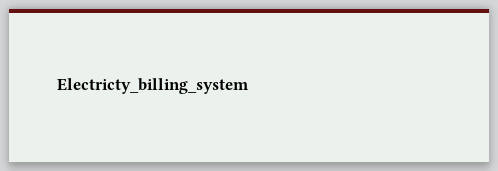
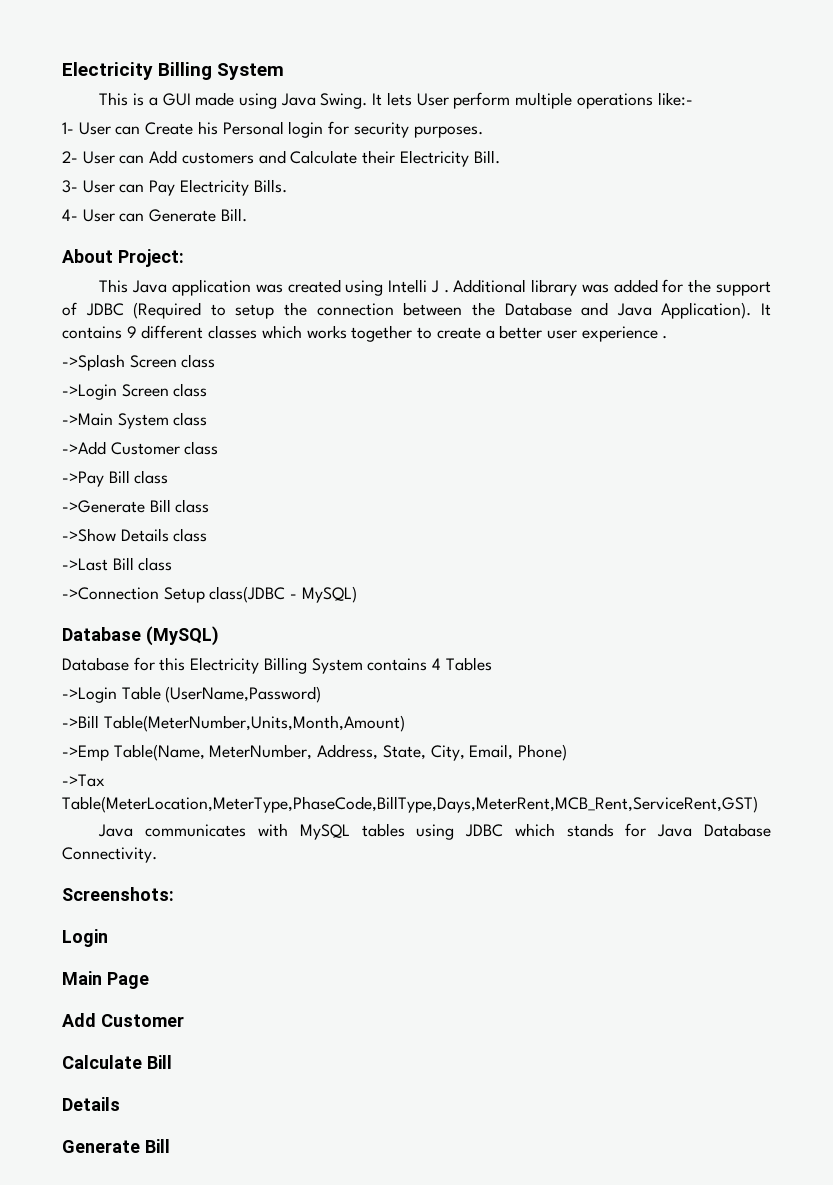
[57,78,249,94] Electricty_billing_system -> [62,62,285,80] [99,92,693,109] [62,121,483,138] [62,150,500,167] [62,179,287,196] [62,208,247,222] [62,249,184,267] [99,279,771,296] [62,302,772,319] [62,325,668,342] [62,354,216,371] [62,383,208,400] [62,412,208,429] [62,441,219,455] [62,470,169,487] [62,499,210,513] [62,528,208,542] [62,557,173,571] [62,586,357,603] [62,626,219,646] [62,657,492,674] [62,686,322,703] [62,715,405,732] [62,744,568,761] [62,774,105,787] [62,796,758,813] [98,823,772,840] [62,847,157,863] [62,887,174,901] [62,929,108,947] [62,971,149,989] [62,1013,184,1027] [62,1055,172,1069] [62,1097,120,1111] [62,1139,170,1153] Electricity Billing System // This is a GUI made using Java Swing. It lets User perform multiple operations like:- // 1- User can Create his Personal login for security purposes. // 2- User can Add customers and Calculate their Electricity Bill. // 3- User can Pay Electricity Bills. // 4- User can Generate Bill. // About Project: // This Java application was created using Intelli J . Additional library was added for the support of JDBC (Required to setup the connection between the Database and Java Application). It contains 9 different classes which works together to create a better user experience . // ->Splash Screen class // ->Login Screen class // ->Main System class // ->Add Customer class // ->Pay Bill class // ->Generate Bill class // ->Show Details class // ->Last Bill class // ->Connection Setup class(JDBC - MySQL) // Database (MySQL) // Database for this Electricity Billing System contains 4 Tables // ->Login Table (UserName,Password) // ->Bill Table(MeterNumber,Units,Month,Amount) // ->Emp Table(Name, MeterNumber, Address, State, City, Email, Phone) // ->Tax Table(MeterLocation,MeterType,PhaseCode,BillType,Days,MeterRent,MCB_Rent,ServiceRent,GST) // Java communicates with MySQL tables using JDBC which stands for Java Database Connectivity. // Screenshots: // Login // Main Page // Add Customer // Calculate Bill // Details // Generate Bill

